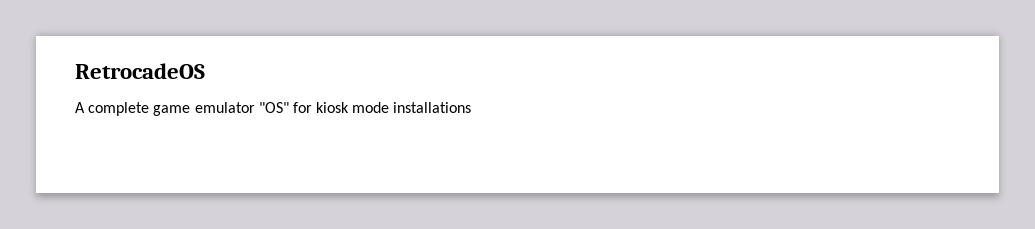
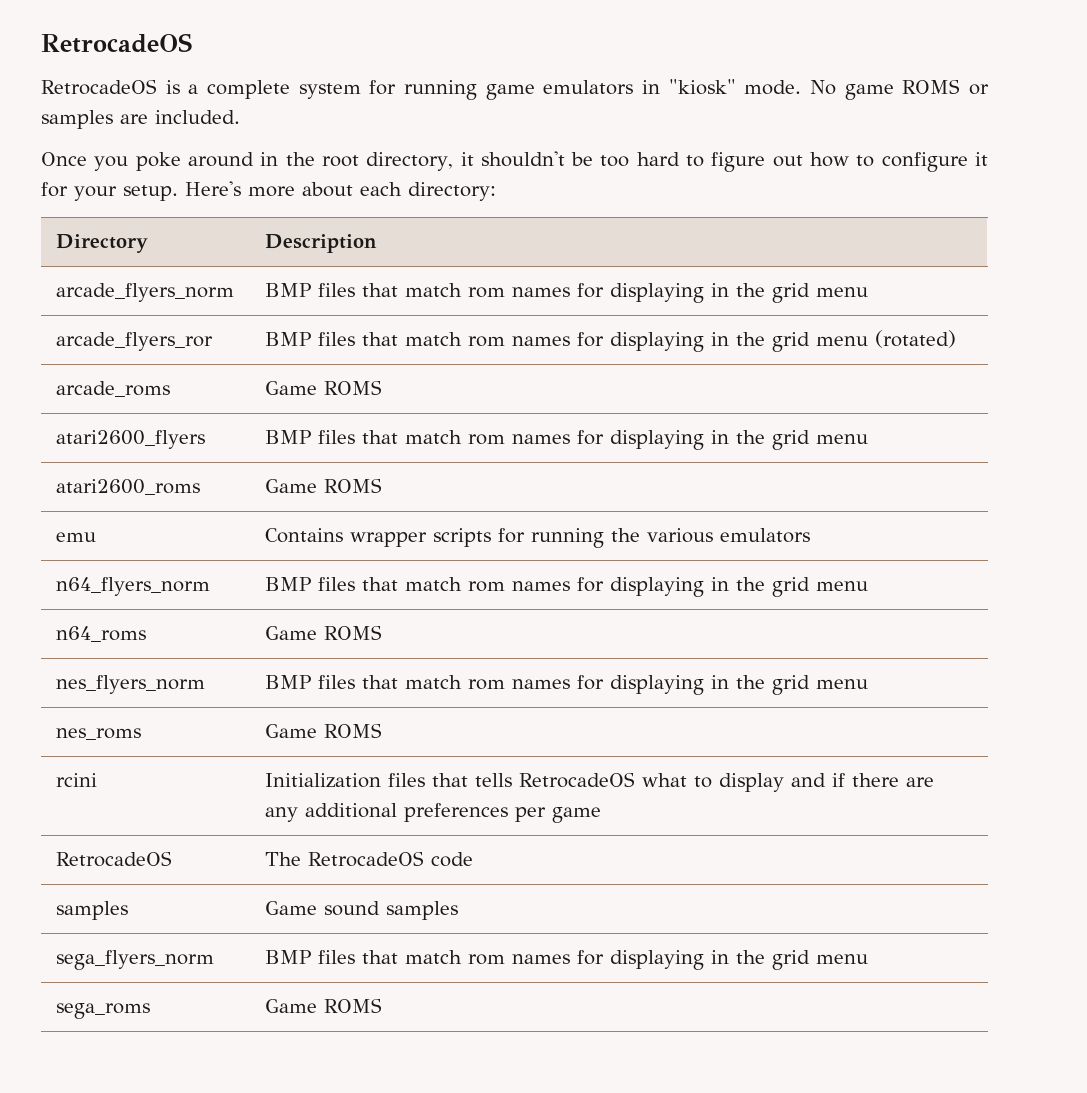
[75,102,472,116] A complete game emulator "OS" for kiosk mode installations -> [41,79,989,100] [41,110,240,129] [41,151,989,172] [41,181,496,201] [56,234,149,253] [265,234,378,253] [56,283,235,302] [265,283,869,303] [56,332,214,351] [265,330,957,352] [56,381,171,397] [265,380,383,395] [56,430,206,449] [265,430,869,450] [56,479,201,495] [265,478,383,493] [56,532,97,542] [265,528,811,548] [56,577,211,596] [265,577,869,597] [56,626,147,642] [265,625,383,640] [56,675,206,694] [265,675,869,695] [56,728,142,740] [265,723,383,738] [56,773,98,787] [265,772,935,792] [265,803,602,823] [56,851,173,867] [265,851,474,867] [56,901,129,920] [265,901,459,920] [56,950,215,970] [265,950,869,970] [56,1003,151,1019] [265,998,383,1013] RetrocadeOS is a complete system for running game emulators in "kiosk" mode. No game ROMS or samples are included. // Once you poke around in the root directory, it shouldn't be too hard to figure out how to configure it for your setup. Here's more about each directory: // Directory | Description // arcade_flyers_norm | BMP files that match rom names for displaying in the grid menu // arcade_flyers_ror | BMP files that match rom names for displaying in the grid menu (rotated) // arcade_roms | Game ROMS // atari2600_flyers | BMP files that match rom names for displaying in the grid menu // atari2600_roms | Game ROMS // emu | Contains wrapper scripts for running the various emulators // n64_flyers_norm | BMP files that match rom names for displaying in the grid menu // n64_roms | Game ROMS // nes_flyers_norm | BMP files that match rom names for displaying in the grid menu // nes_roms | Game ROMS // rcini | Initialization files that tells RetrocadeOS what to display and if there are any additional preferences per game // RetrocadeOS | The RetrocadeOS code // samples | Game sound samples // sega_flyers_norm | BMP files that match rom names for displaying in the grid menu // sega_roms | Game ROMS

